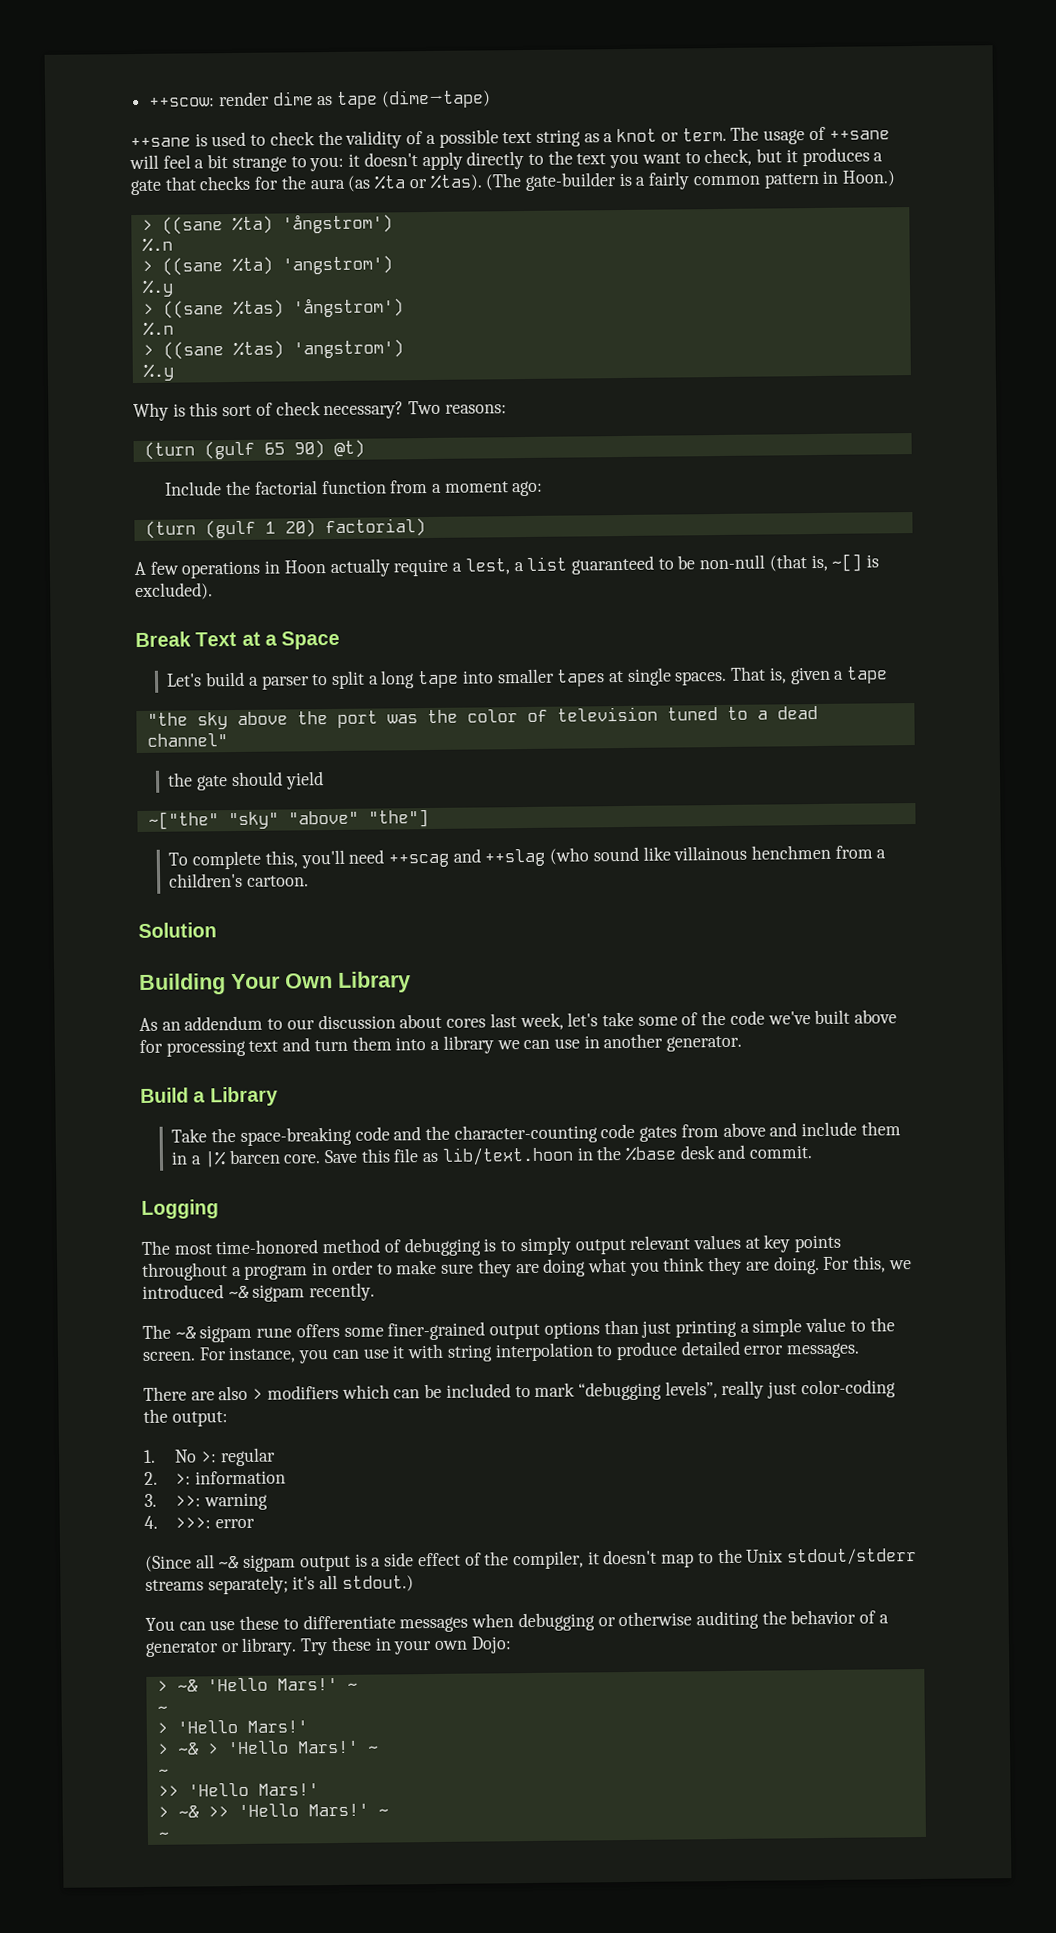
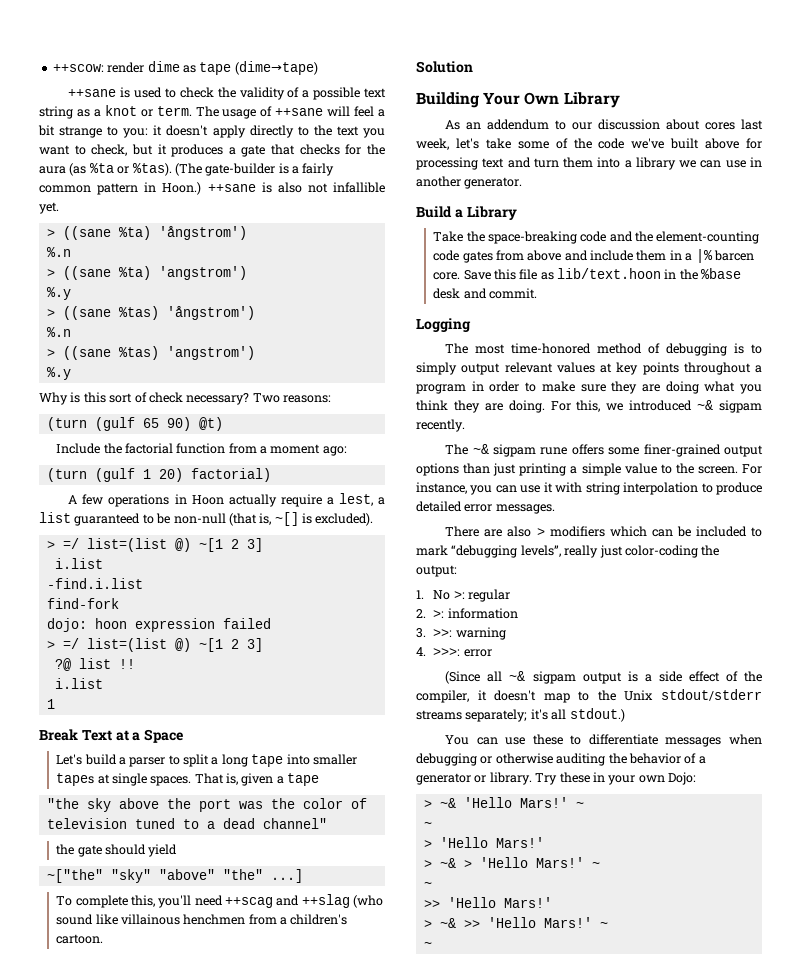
(896, 178) none -> [207,182,385,193] [39,202,59,214] ++sane is also not infallible yet.
(213, 591) none -> [46,538,263,552] [54,558,103,569] [46,578,143,589] [46,598,119,609] [46,618,271,632] [46,638,263,652] [54,658,135,671] [54,678,103,689] [46,699,55,709] // > =/ list=(list @) ~[1 2 3] // i.list // -find.i.list // find-fork // dojo: hoon expression failed // > =/ list=(list @) ~[1 2 3] // ?@ list !! // i.list // 1
[367,809,429,828] "the"] -> [222,869,303,883] "the" ...]
[453,1124,598,1144] character-counting -> [656,231,760,244] element-counting

